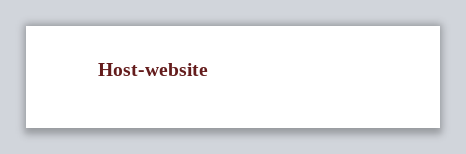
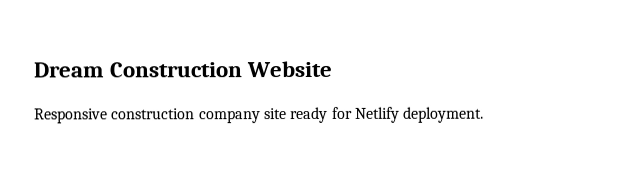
[98,63,208,76] Host-website -> [33,60,333,78] [34,106,485,124] Dream Construction Website // Responsive construction company site ready for Netlify deployment.

